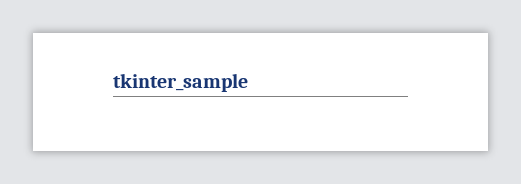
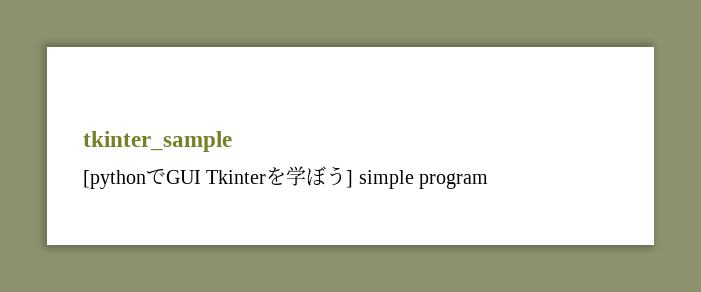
(248, 82) none -> [83,166,489,189] // [pythonでGUI Tkinterを学ぼう] simple program

